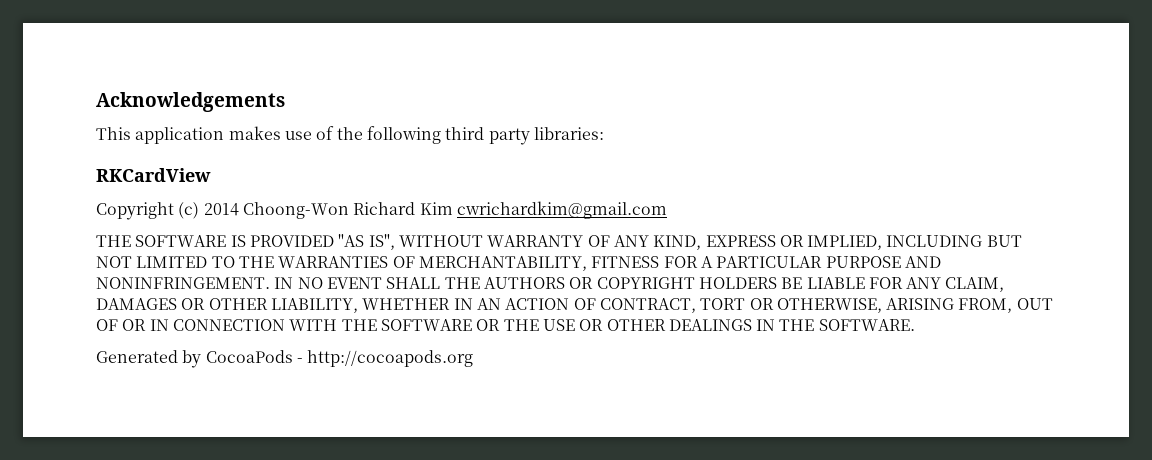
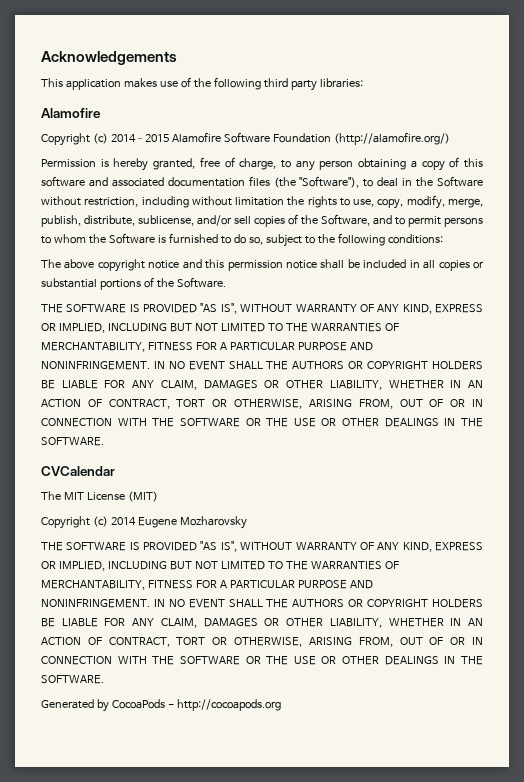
[96,168,211,182] RKCardView -> [41,108,101,118] [41,132,450,146] [41,157,484,171] [41,176,484,188] [41,195,483,209] [41,214,483,227] [41,233,443,247] [41,259,485,272] [41,277,226,290] [41,303,484,314] [41,323,399,333] [41,342,373,352] [41,361,484,370] [41,380,484,390] [41,399,483,409] [41,418,483,427] [41,437,104,446] [41,466,115,476] [41,491,158,502] Alamofire // Copyright (c) 2014–2015 Alamofire Software Foundation (http://alamofire.org/) // Permission is hereby granted, free of charge, to any person obtaining a copy of this software and associated documentation files (the "Software"), to deal in the Software without restriction, including without limitation the rights to use, copy, modify, merge, publish, distribute, sublicense, and/or sell copies of the Software, and to permit persons to whom the Software is furnished to do so, subject to the following conditions: // The above copyright notice and this permission notice shall be included in all copies or substantial portions of the Software. // THE SOFTWARE IS PROVIDED "AS IS", WITHOUT WARRANTY OF ANY KIND, EXPRESS OR IMPLIED, INCLUDING BUT NOT LIMITED TO THE WARRANTIES OF MERCHANTABILITY, FITNESS FOR A PARTICULAR PURPOSE AND NONINFRINGEMENT. IN NO EVENT SHALL THE AUTHORS OR COPYRIGHT HOLDERS BE LIABLE FOR ANY CLAIM, DAMAGES OR OTHER LIABILITY, WHETHER IN AN ACTION OF CONTRACT, TORT OR OTHERWISE, ARISING FROM, OUT OF OR IN CONNECTION WITH THE SOFTWARE OR THE USE OR OTHER DEALINGS IN THE SOFTWARE. // CVCalendar // The MIT License (MIT)
[242,201,667,219] Choong-Won Richard Kim cwrichardkim@gmail.com -> [137,516,247,529] Eugene Mozharovsky

